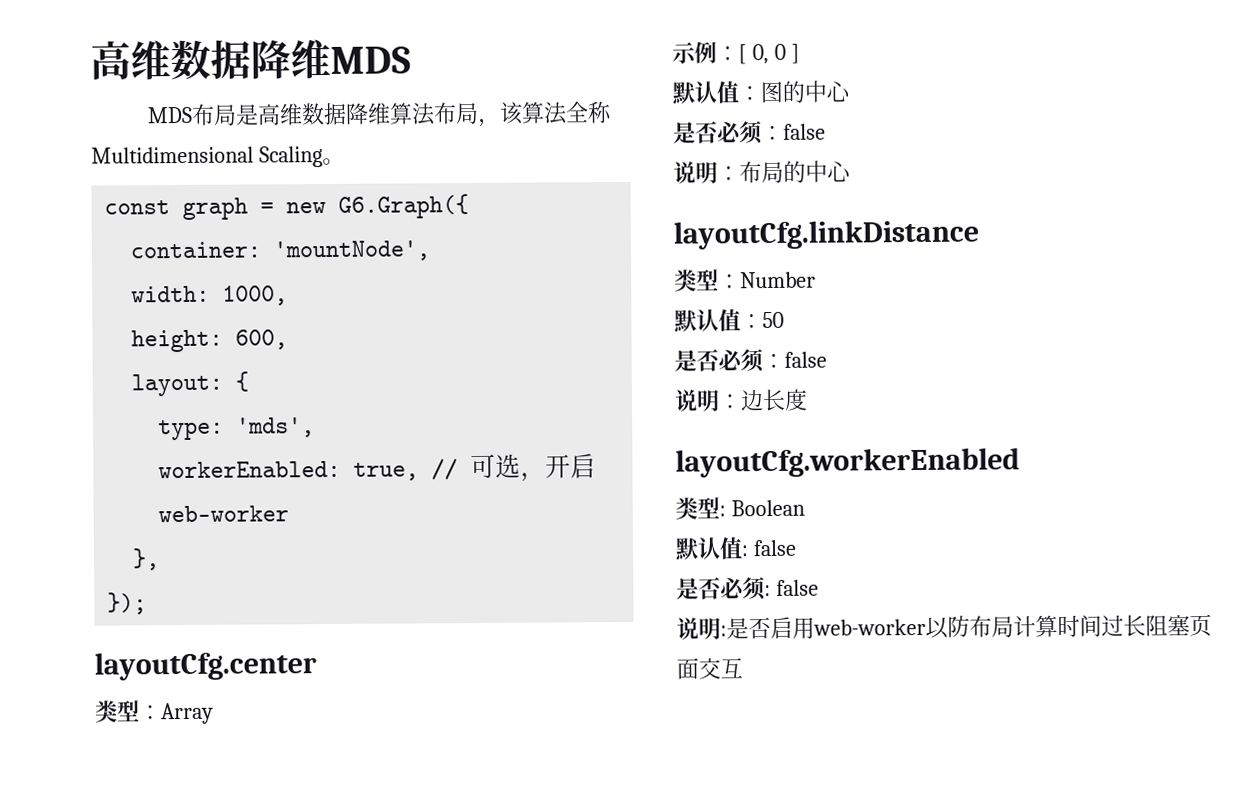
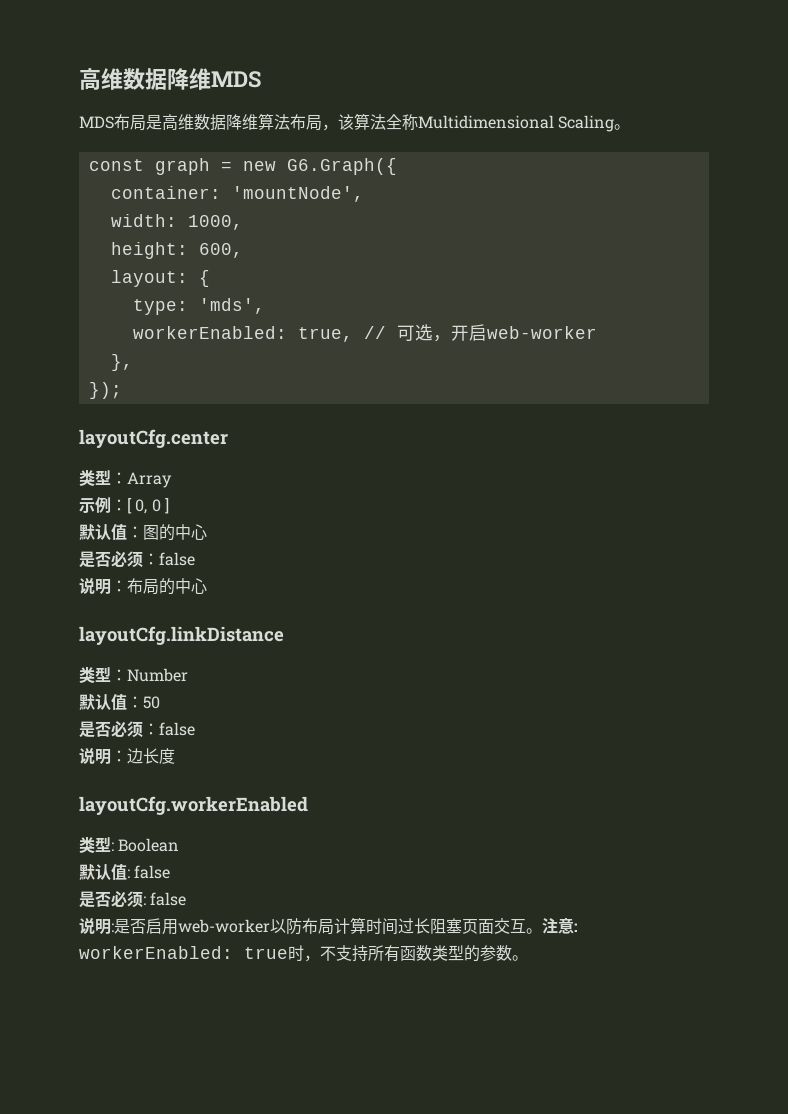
(743, 668) none -> [526,918,578,934] [79,945,528,962] 。注意: workerEnabled: true时，不支持所有函数类型的参数。

